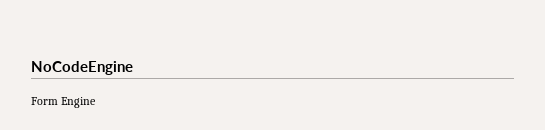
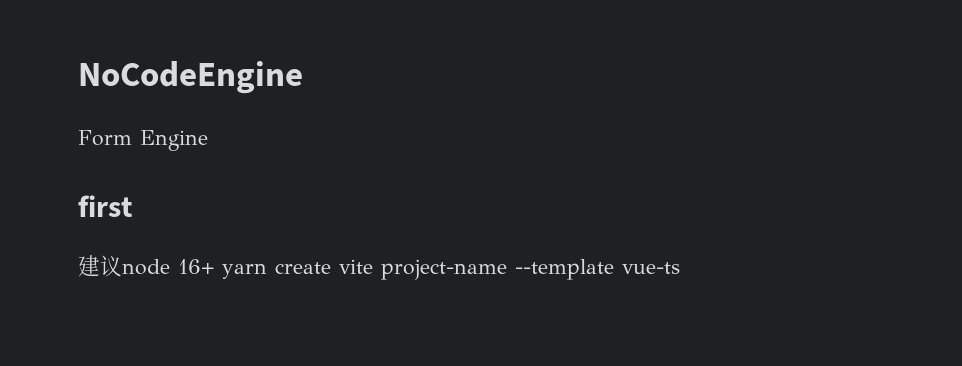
(97, 102) none -> [78,195,132,217] [78,255,680,280] // first // 建议node 16+ yarn create vite project-name --template vue-ts

